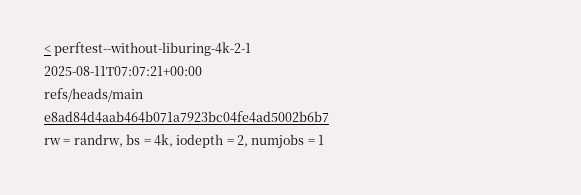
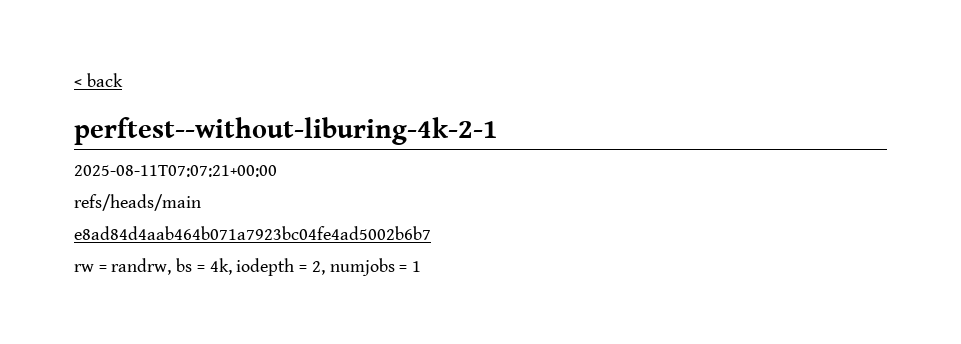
(51, 49) none -> [86,73,123,87] back //

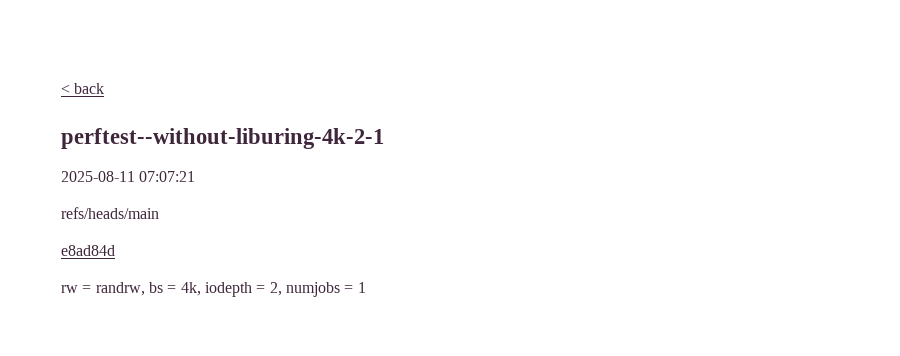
[74,165,277,177] 2025-08-11T07:07:21+00:00 -> [61,171,196,182] 2025-08-11 07:07:21
[74,226,431,240] e8ad84d4aab464b071a7923bc04fe4ad5002b6b7 -> [61,245,115,256] e8ad84d

